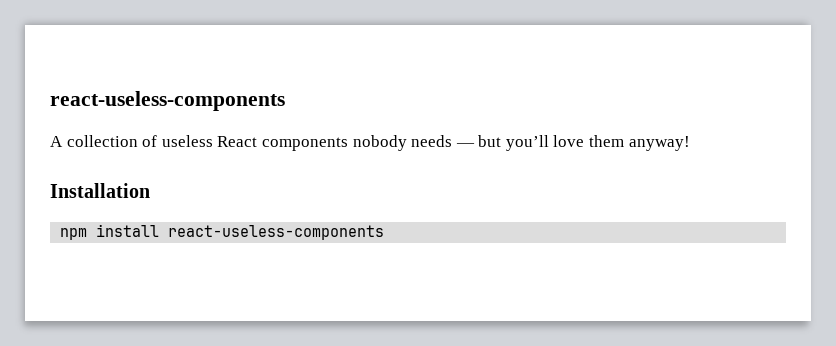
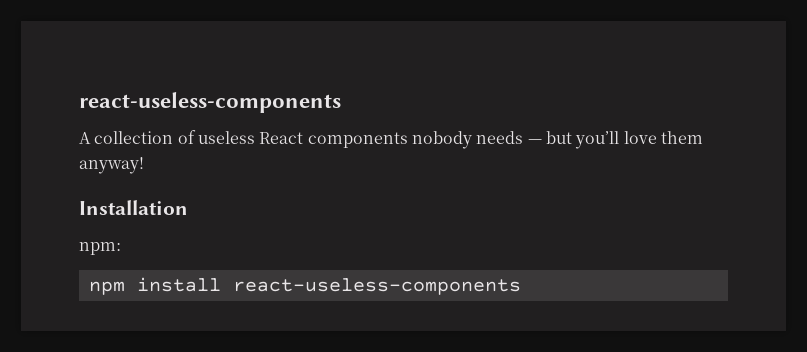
(150, 190) none -> [79,242,121,255] // npm:

